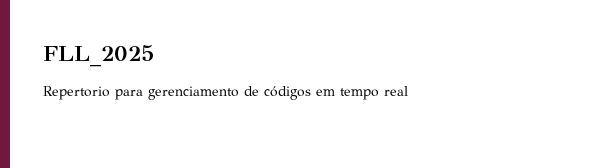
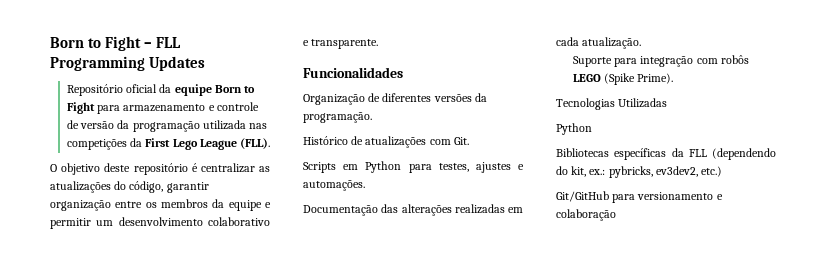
[43,45,154,67] [43,86,408,100] FLL_2025 // Repertorio para gerenciamento de códigos em tempo real -> [50,36,182,51] [50,56,206,71] [66,84,255,96] [66,102,259,114] [66,120,267,132] [66,138,270,150] [50,163,270,175] [50,181,209,193] [50,199,271,211] [50,217,270,229] [303,39,379,49] [303,67,403,78] [303,93,487,105] [303,112,372,123] [303,136,469,148] [303,161,524,173] [303,180,365,191] [303,204,523,216] [556,37,642,49] [572,55,749,67] [572,73,674,85] [556,98,668,110] [556,123,592,135] [556,148,776,160] [556,166,723,178] [556,191,723,203] [556,209,616,221] Born to Fight – FLL Programming Updates // Repositório oficial da equipe Born to Fight para armazenamento e controle de versão da programação utilizada nas competições da First Lego League (FLL). // O objetivo deste repositório é centralizar as atualizações do código, garantir organização entre os membros da equipe e permitir um desenvolvimento colaborativo e transparente. // Funcionalidades // Organização de diferentes versões da programação. // Histórico de atualizações com Git. // Scripts em Python para testes, ajustes e automações. // Documentação das alterações realizadas em cada atualização. // Suporte para integração com robôs LEGO (Spike Prime). // Tecnologias Utilizadas // Python // Bibliotecas específicas da FLL (dependendo do kit, ex.: pybricks, ev3dev2, etc.) // Git/GitHub para versionamento e colaboração

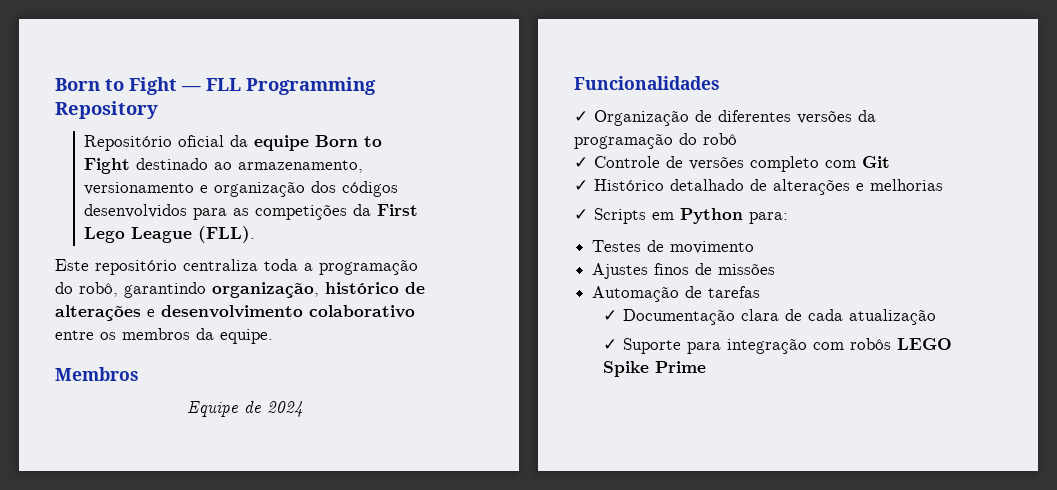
[50,36,153,51] Born to Fight – -> [55,77,201,95] Born to Fight —
[149,56,206,71] Updates -> [55,101,158,119] Repository
[97,102,259,114] [66,120,267,132] para armazenamento e controle de versão da programação utilizada nas -> [136,158,364,173] [84,181,399,197] [84,204,250,220] destinado ao armazenamento, versionamento e organização dos códigos desenvolvidos para as
[50,163,270,175] [50,181,209,193] [50,199,271,211] [50,217,270,229] [303,39,379,49] O objetivo deste repositório é centralizar as atualizações do código, garantir organização entre os membros da equipe e permitir um desenvolvimento colaborativo e transparente. -> [55,259,418,275] [55,282,425,298] [55,305,415,321] [55,328,273,344] [55,367,139,381] [186,401,303,417] Este repositório centraliza toda a programação do robô, garantindo organização, histórico de alterações e desenvolvimento colaborativo entre os membros da equipe. // Membros // Equipe de 2024
(403, 72) none -> [574,111,588,122] ✓
[303,112,372,123] [303,136,469,148] [303,161,524,173] [303,180,365,191] [303,204,523,216] [556,37,642,49] programação. // Histórico de atualizações com Git. // Scripts em Python para testes, ajustes e automações. // Documentação das alterações realizadas em cada atualização. // -> [574,133,737,149] [574,156,890,172] [574,179,943,195] [574,208,788,224] [592,240,755,254] [592,263,776,279] [592,286,761,302] [603,309,937,325] [603,339,618,350] programação do robô // ✓ Controle de versões completo com Git // ✓ Histórico detalhado de alterações e melhorias // ✓ Scripts em Python para: // Testes de movimento // Ajustes finos de missões // Automação de tarefas // ✓ Documentação clara de cada atualização // ✓
[604,73,674,85] [556,98,668,110] [556,123,592,135] [556,148,776,160] [556,166,723,178] [556,191,723,203] [556,209,616,221] (Spike Prime). // Tecnologias Utilizadas // Python // Bibliotecas específicas da FLL (dependendo do kit, ex.: pybricks, ev3dev2, etc.) // Git/GitHub para versionamento e colaboração -> [603,361,707,377] Spike Prime

